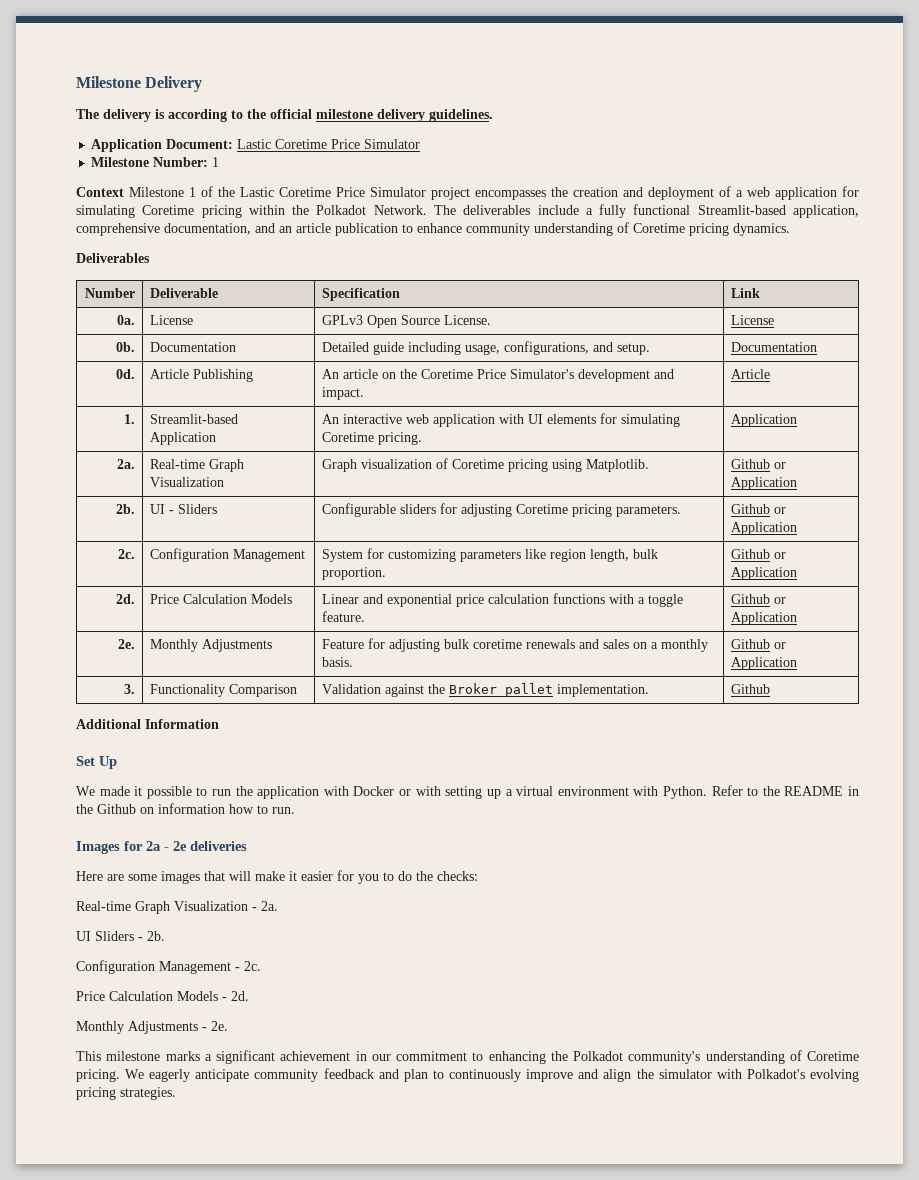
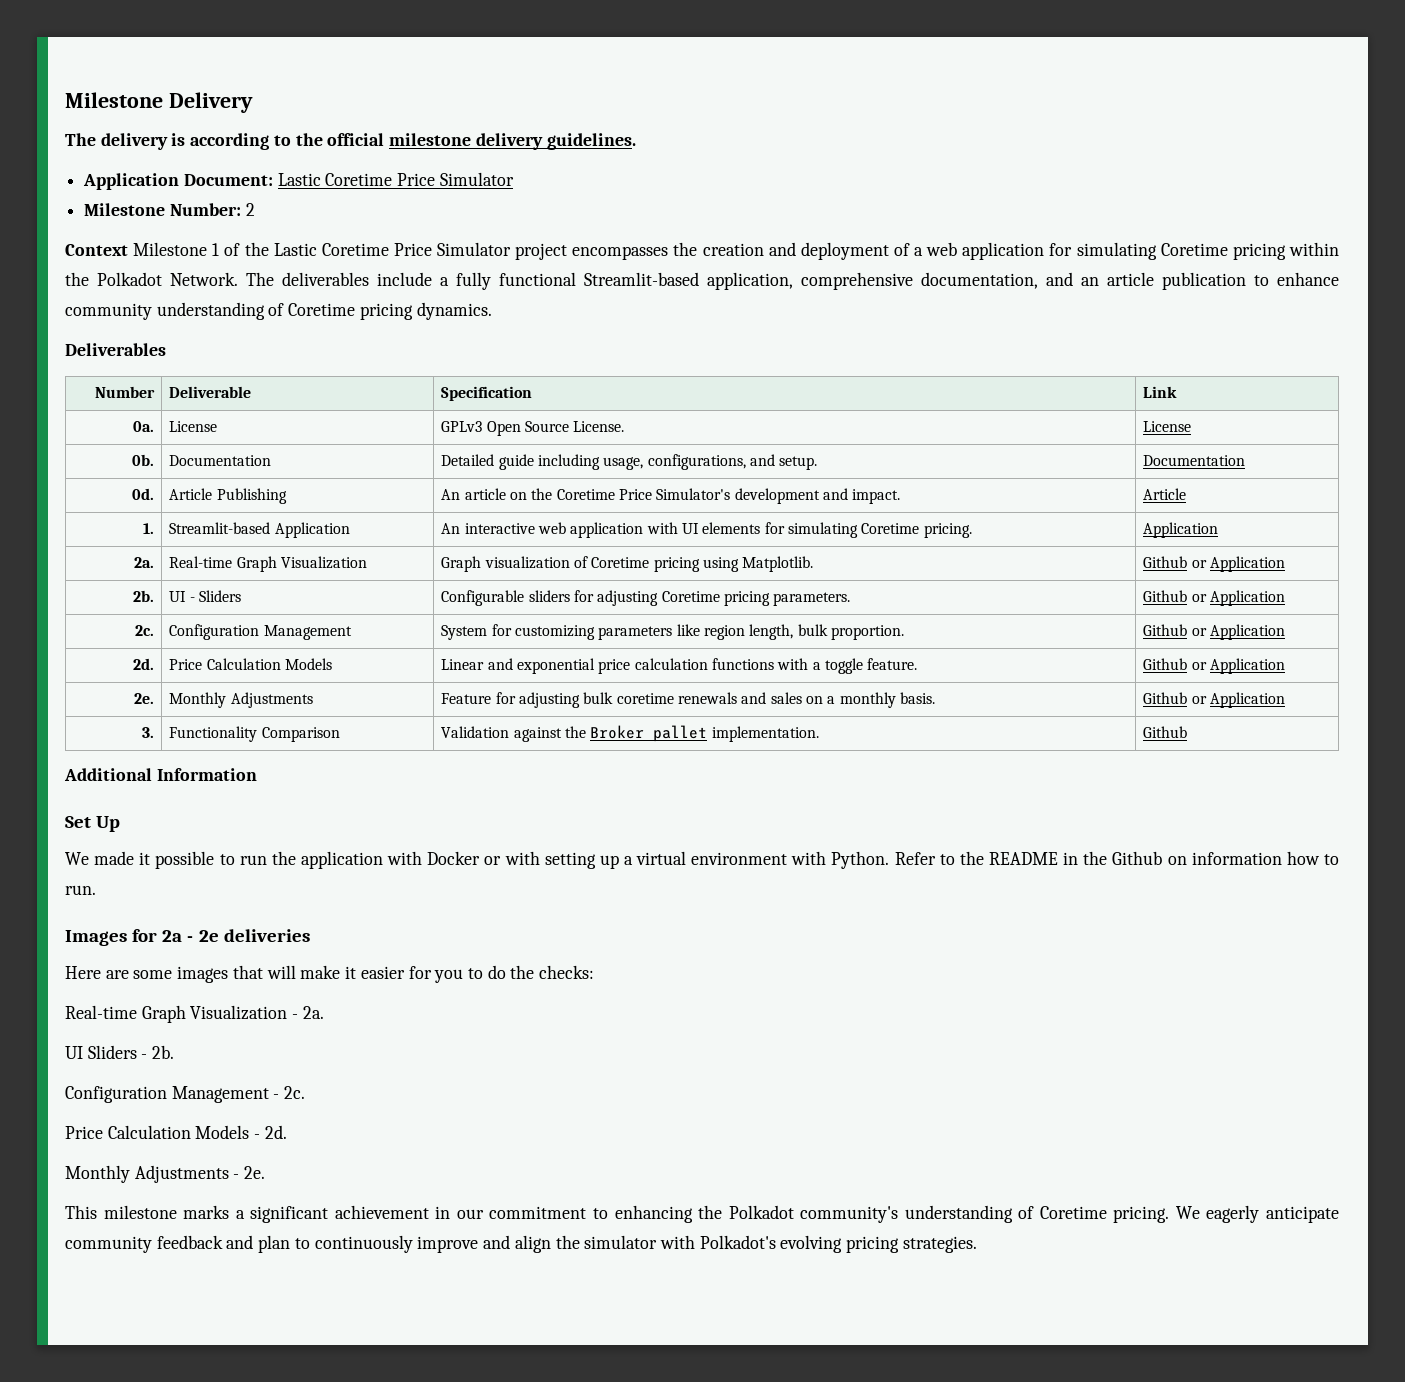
[212,157,220,167] 1 -> [245,203,255,216] 2

